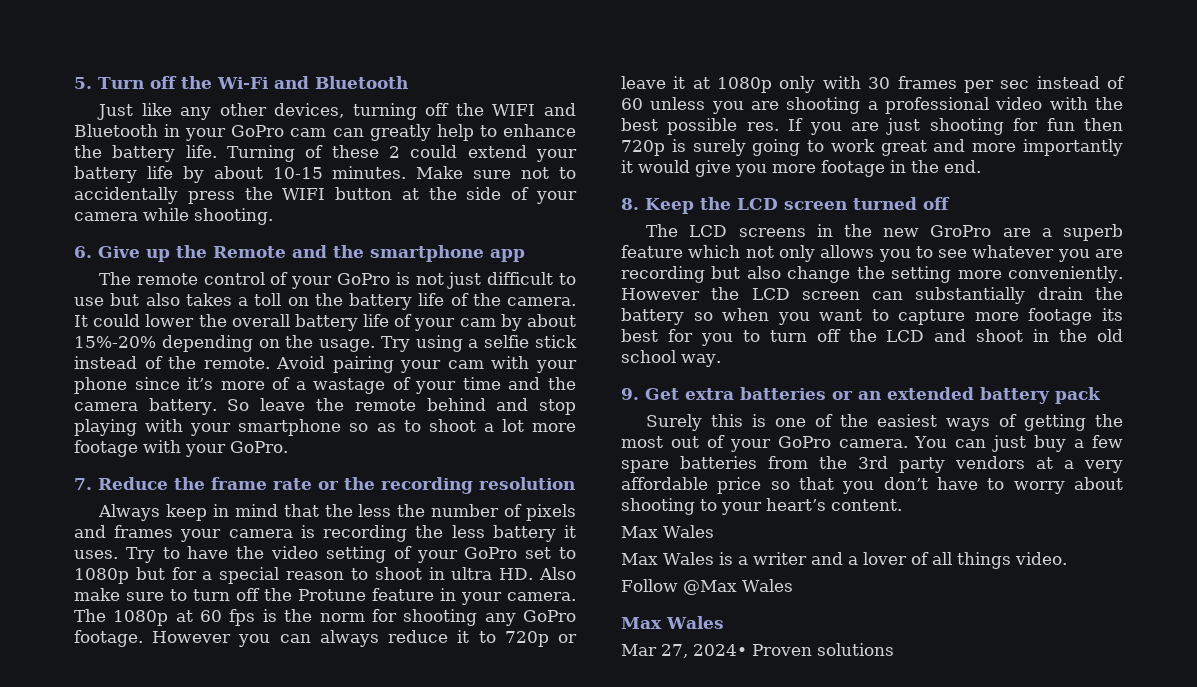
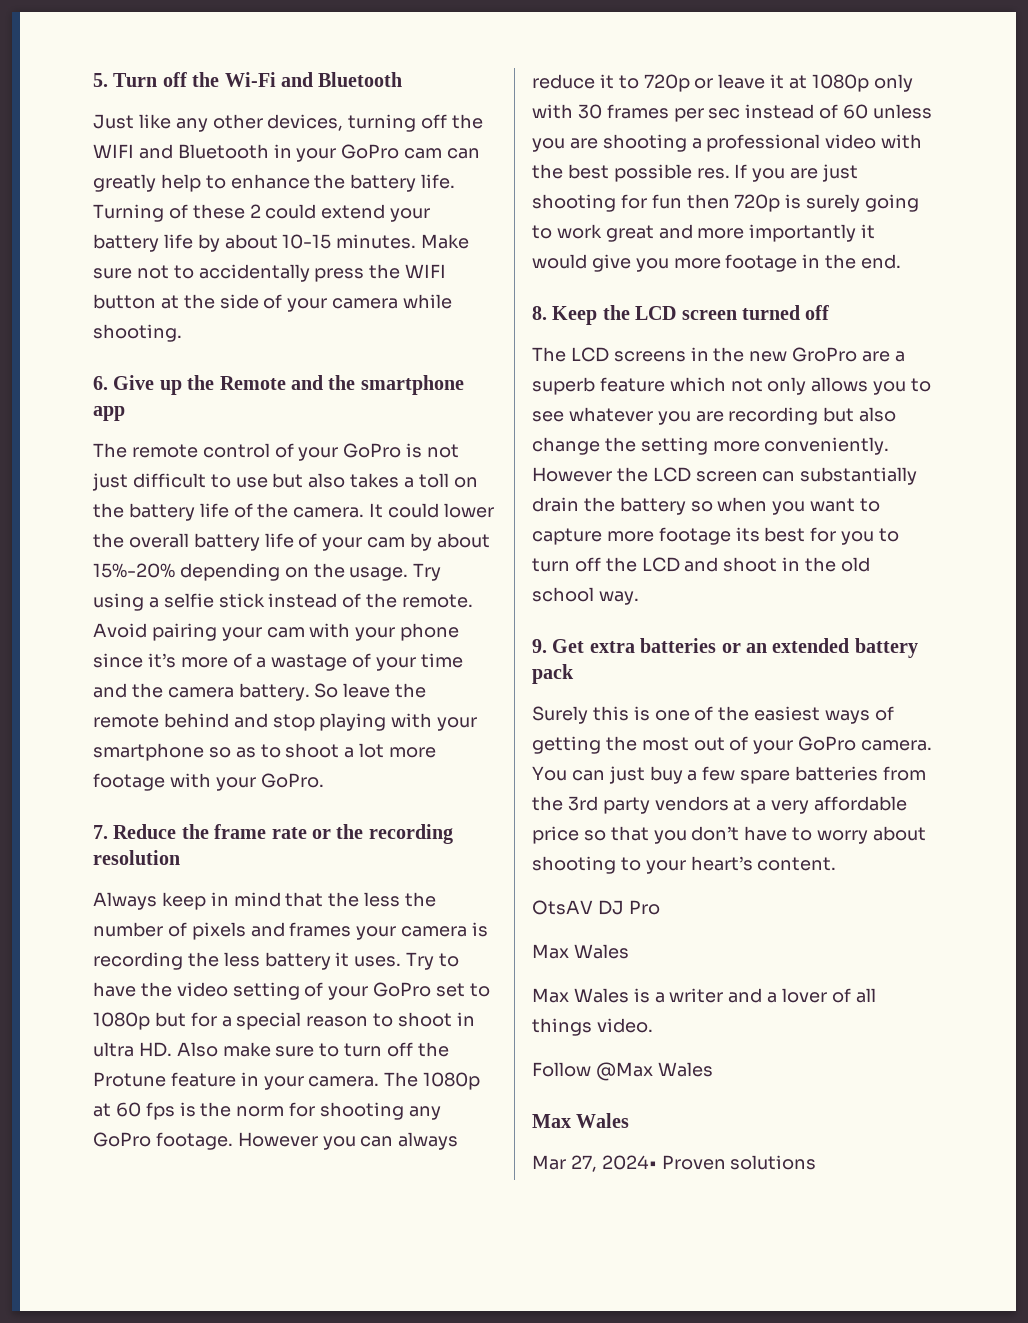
(902, 505) none -> [532,900,660,915] // OtsAV DJ Pro

